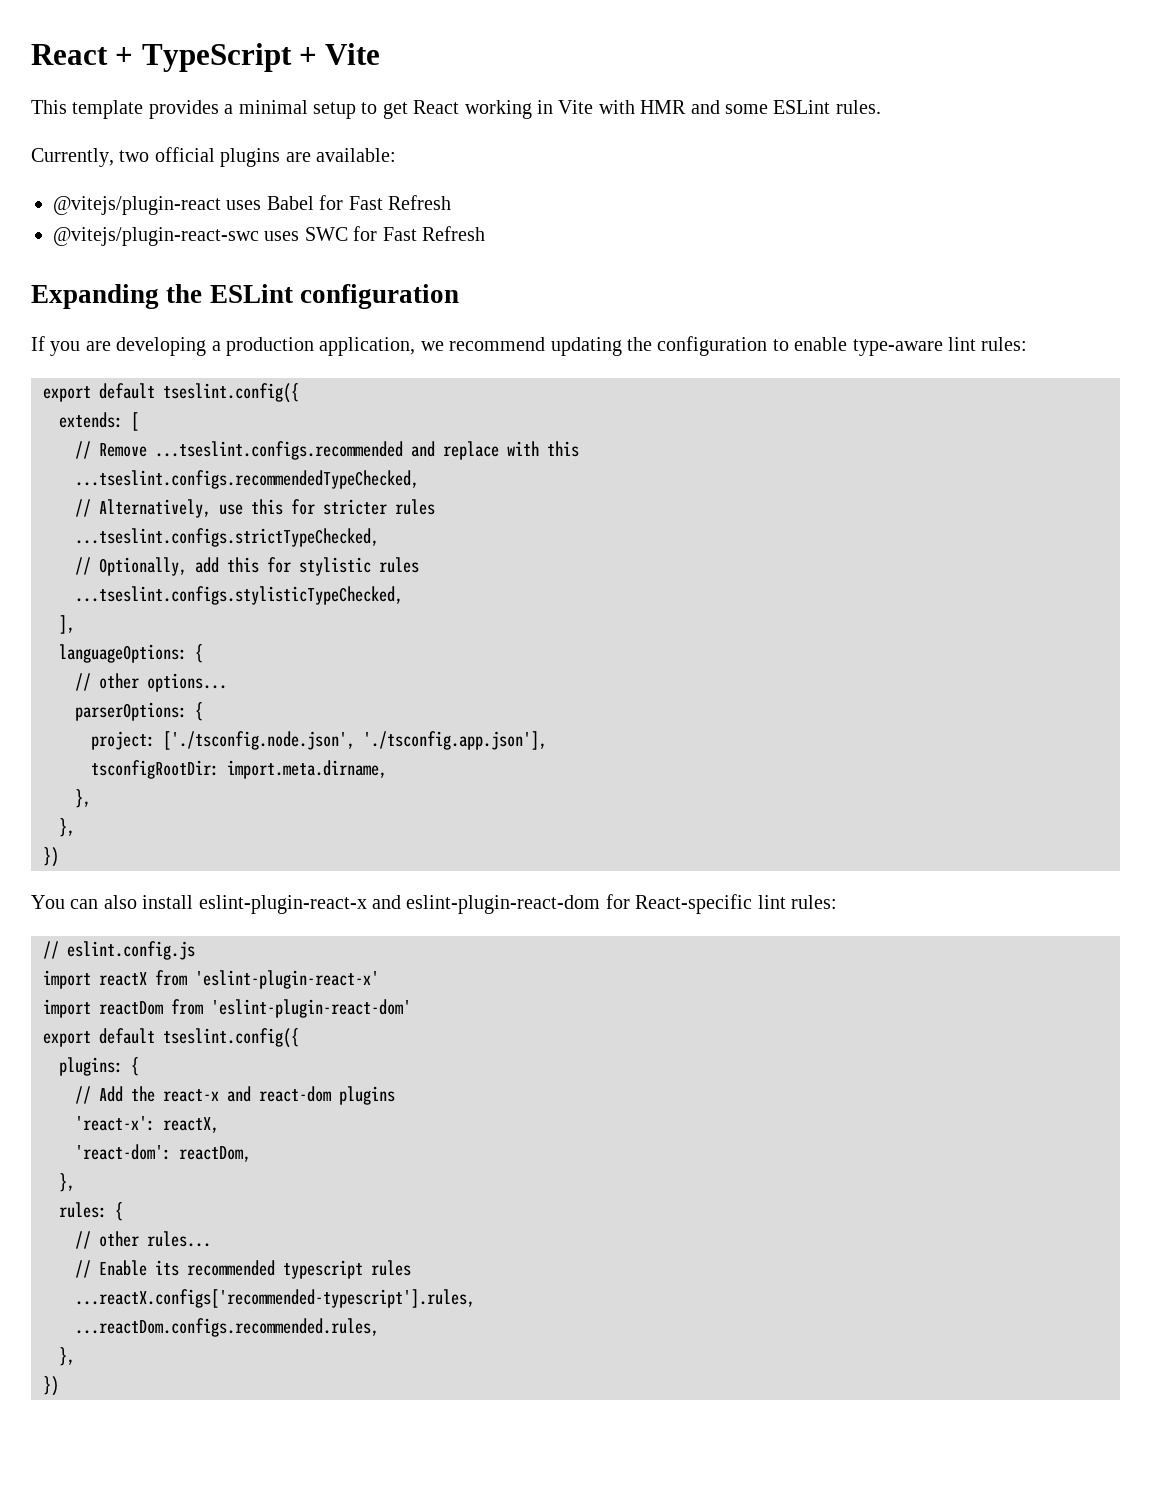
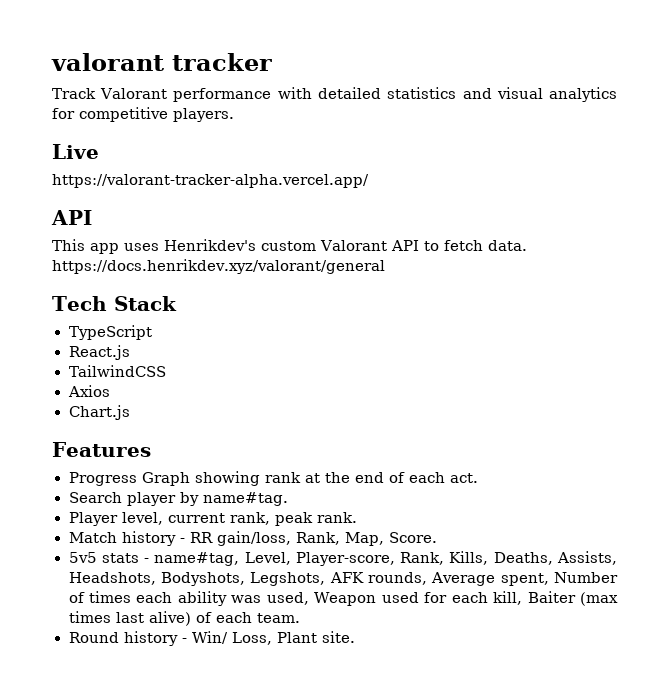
[31,43,381,72] [31,100,881,119] [31,147,396,167] [53,195,451,215] [53,226,485,246] [31,284,459,309] [31,336,1028,356] [43,383,299,403] [59,412,139,431] [75,441,579,460] [75,470,419,489] [75,499,435,518] [75,528,379,547] [75,557,419,576] [75,586,403,605] [59,615,75,634] [59,644,203,663] [75,673,227,692] [75,702,203,721] [91,731,547,750] [91,760,387,779] [75,789,91,808] [59,818,75,837] [43,847,59,867] [31,894,837,914] [43,941,195,960] [43,970,379,989] [43,999,411,1018] [43,1028,299,1048] [59,1057,139,1076] [75,1086,395,1105] [75,1116,219,1133] [75,1144,251,1162] [59,1173,75,1192] [59,1202,123,1221] [75,1231,211,1249] [75,1260,411,1279] [75,1289,475,1308] [75,1318,379,1337] [59,1347,75,1366] [43,1376,59,1396] React + TypeScript + Vite // This template provides a minimal setup to get React working in Vite with HMR and some ESLint rules. // Currently, two official plugins are available: // @vitejs/plugin-react uses Babel for Fast Refresh // @vitejs/plugin-react-swc uses SWC for Fast Refresh // Expanding the ESLint configuration // If you are developing a production application, we recommend updating the configuration to enable type-aware lint rules: // export default tseslint.config({ // extends: [ // // Remove ...tseslint.configs.recommended and replace with this // ...tseslint.configs.recommendedTypeChecked, // // Alternatively, use this for stricter rules // ...tseslint.configs.strictTypeChecked, // // Optionally, add this for stylistic rules // ...tseslint.configs.stylisticTypeChecked, // ], // languageOptions: { // // other options... // parserOptions: { // project: ['./tsconfig.node.json', './tsconfig.app.json'], // tsconfigRootDir: import.meta.dirname, // }, // }, // }) // You can also install eslint-plugin-react-x and eslint-plugin-react-dom for React-specific lint rules: // // eslint.config.js // import reactX from 'eslint-plugin-react-x' // import reactDom from 'eslint-plugin-react-dom' // export default tseslint.config({ // plugins: { // // Add the react-x and react-dom plugins // 'react-x': reactX, // 'react-dom': reactDom, // }, // rules: { // // other rules... // // Enable its recommended typescript rules // ...reactX.configs['recommended-typescript'].rules, // ...reactDom.configs.recommended.rules, // }, // }) -> [51,53,272,71] [52,87,617,102] [52,107,234,122] [52,144,99,159] [52,174,369,188] [51,210,92,225] [52,239,527,254] [52,259,385,274] [52,296,177,311] [68,325,152,340] [68,345,130,360] [68,365,167,377] [67,385,110,397] [68,405,130,420] [52,442,151,457] [68,471,478,486] [68,492,288,506] [68,512,357,526] [68,531,437,546] [68,551,617,566] [68,572,618,586] [68,591,619,606] [68,611,300,626] [68,631,355,646] valorant tracker // Track Valorant performance with detailed statistics and visual analytics for competitive players. // Live // https://valorant-tracker-alpha.vercel.app/ // API // This app uses Henrikdev's custom Valorant API to fetch data. https://docs.henrikdev.xyz/valorant/general // Tech Stack // TypeScript // React.js // TailwindCSS // Axios // Chart.js // Features // Progress Graph showing rank at the end of each act. // Search player by name#tag. // Player level, current rank, peak rank. // Match history - RR gain/loss, Rank, Map, Score. // 5v5 stats - name#tag, Level, Player-score, Rank, Kills, Deaths, Assists, Headshots, Bodyshots, Legshots, AFK rounds, Average spent, Number of times each ability was used, Weapon used for each kill, Baiter (max times last alive) of each team. // Round history - Win/ Loss, Plant site.

